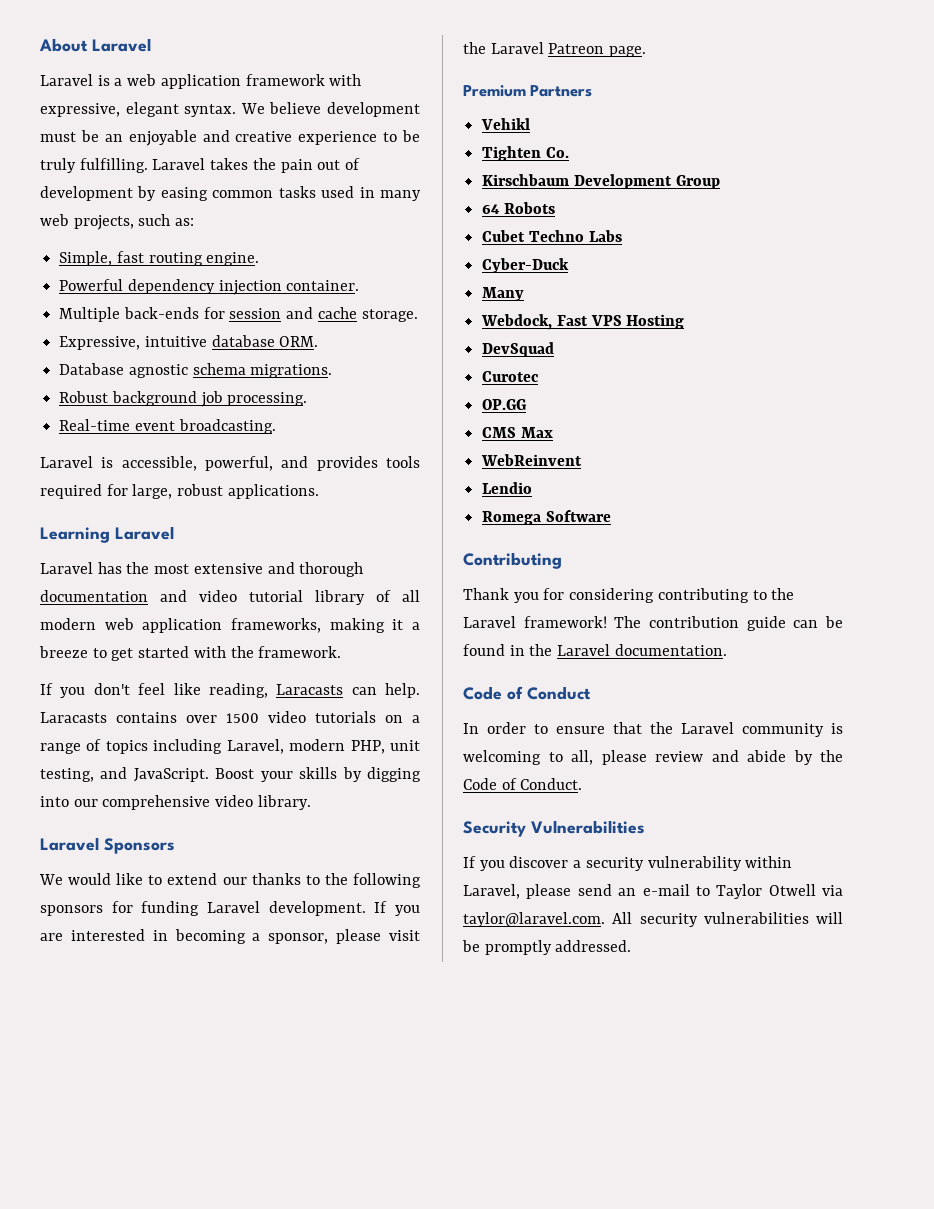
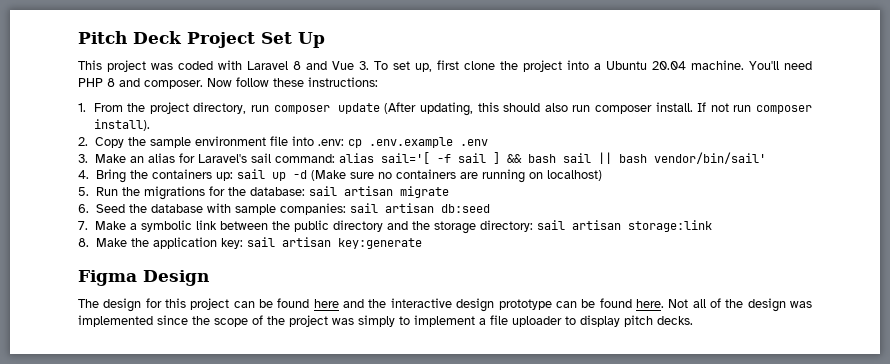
[39,38,151,52] [40,74,362,89] [40,102,420,117] [40,130,420,146] [40,158,361,173] [40,186,422,201] [40,214,195,230] [59,251,260,266] [59,279,360,295] [59,307,418,322] [59,335,319,350] [59,363,333,378] [59,391,308,407] [59,419,276,434] [40,456,420,471] [40,484,319,499] [40,526,174,543] [40,562,364,577] [40,590,420,605] [40,618,421,633] [39,646,342,661] [40,683,420,698] [40,711,420,723] [40,739,421,754] [40,767,422,782] [40,795,311,810] [40,837,175,854] [39,873,421,888] [40,901,420,916] [40,929,420,944] [463,42,647,57] [463,85,593,97] [481,118,531,130] [482,146,569,161] [482,174,720,189] [482,202,555,214] [482,230,622,242] [482,258,570,273] [482,287,525,301] [481,314,685,330] [482,342,555,357] [482,371,539,382] [482,399,528,410] [482,427,553,438] [481,454,583,466] [482,482,533,494] [482,510,611,525] [463,552,562,569] [463,588,795,603] [463,616,843,631] [463,644,727,656] [463,686,591,700] [463,722,843,737] [463,750,843,765] [463,778,583,790] [463,820,645,837] [463,856,793,871] [463,884,843,899] [463,912,843,927] [462,940,632,955] About Laravel // Laravel is a web application framework with expressive, elegant syntax. We believe development must be an enjoyable and creative experience to be truly fulfilling. Laravel takes the pain out of development by easing common tasks used in many web projects, such as: // Simple, fast routing engine. // Powerful dependency injection container. // Multiple back-ends for session and cache storage. // Expressive, intuitive database ORM. // Database agnostic schema migrations. // Robust background job processing. // Real-time event broadcasting. // Laravel is accessible, powerful, and provides tools required for large, robust applications. // Learning Laravel // Laravel has the most extensive and thorough documentation and video tutorial library of all modern web application frameworks, making it a breeze to get started with the framework. // If you don't feel like reading, Laracasts can help. Laracasts contains over 1500 video tutorials on a range of topics including Laravel, modern PHP, unit testing, and JavaScript. Boost your skills by digging into our comprehensive video library. // Laravel Sponsors // We would like to extend our thanks to the following sponsors for funding Laravel development. If you are interested in becoming a sponsor, please visit the Laravel Patreon page. // Premium Partners // Vehikl // Tighten Co. // Kirschbaum Development Group // 64 Robots // Cubet Techno Labs // Cyber-Duck // Many // Webdock, Fast VPS Hosting // DevSquad // Curotec // OP.GG // CMS Max // WebReinvent // Lendio // Romega Software // Contributing // Thank you for considering contributing to the Laravel framework! The contribution guide can be found in the Laravel documentation. // Code of Conduct // In order to ensure that the Laravel community is welcoming to all, please review and abide by the Code of Conduct. // Security Vulnerabilities // If you discover a security vulnerability within Laravel, please send an e-mail to Taylor Otwell via taylor@laravel.com. All security vulnerabilities will be promptly addressed. -> [78,31,325,48] [78,60,812,72] [78,77,378,89] [78,102,813,116] [93,119,150,131] [78,136,488,148] [78,152,766,164] [78,169,602,183] [78,186,449,200] [78,203,490,215] [78,220,712,234] [78,237,422,249] [78,270,209,286] [78,298,812,312] [78,315,693,327] Pitch Deck Project Set Up // This project was coded with Laravel 8 and Vue 3. To set up, first clone the project into a Ubuntu 20.04 machine. You'll need PHP 8 and composer. Now follow these instructions: // 1. From the project directory, run composer update (After updating, this should also run composer install. If not run composer install). // 2. Copy the sample environment file into .env: cp .env.example .env // 3. Make an alias for Laravel's sail command: alias sail='[ -f sail ] && bash sail || bash vendor/bin/sail' // 4. Bring the containers up: sail up -d (Make sure no containers are running on localhost) // 5. Run the migrations for the database: sail artisan migrate // 6. Seed the database with sample companies: sail artisan db:seed // 7. Make a symbolic link between the public directory and the storage directory: sail artisan storage:link // 8. Make the application key: sail artisan key:generate // Figma Design // The design for this project can be found here and the interactive design prototype can be found here. Not all of the design was implemented since the scope of the project was simply to implement a file uploader to display pitch decks.

